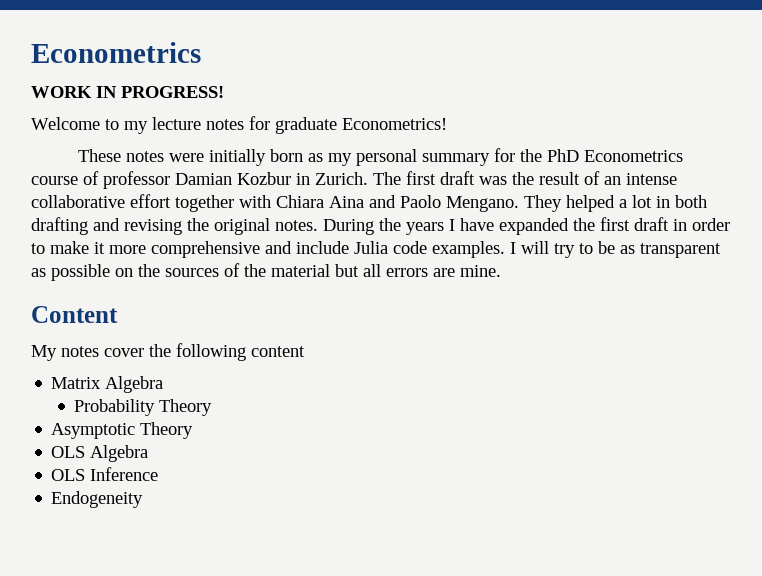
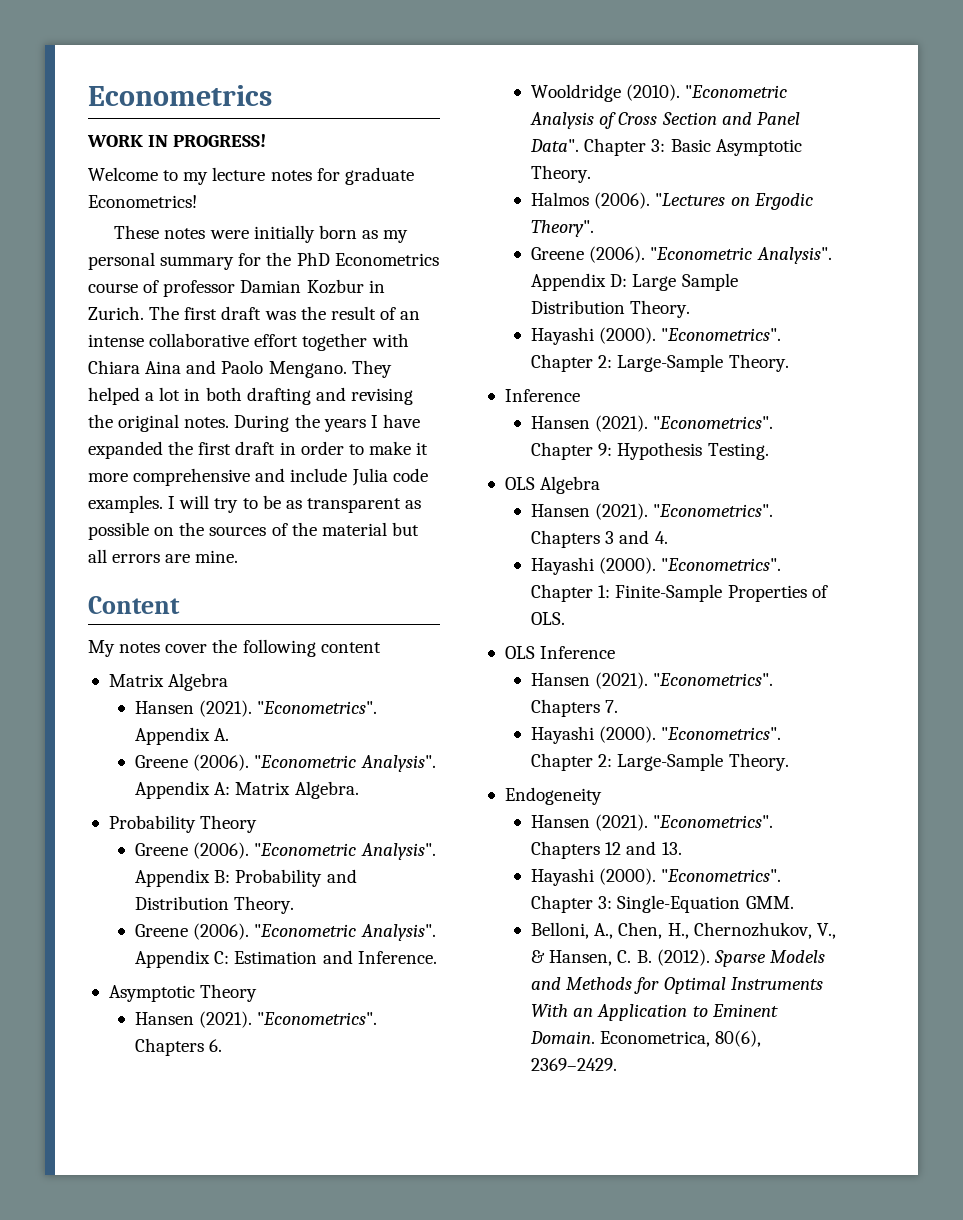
[74,399,213,416] [51,422,194,439] [51,445,149,462] [51,467,159,481] [51,491,144,508] Probability Theory // Asymptotic Theory // OLS Algebra // OLS Inference // Endogeneity -> [135,700,378,717] [135,727,230,745] [135,754,436,772] [135,781,359,799] [108,815,258,833] [135,842,436,860] [135,869,357,887] [135,896,295,914] [135,923,436,941] [135,950,437,968] [108,984,258,1002] [135,1011,378,1028] [135,1038,223,1056] [531,84,788,102] [530,112,800,129] [530,138,802,156] [531,165,592,183] [531,192,813,210] [531,220,595,237] [531,246,832,264] [531,273,738,291] [531,300,691,318] [531,327,782,345] [531,354,789,372] [504,389,580,402] [531,415,774,432] [531,442,769,460] [504,476,601,494] [531,503,774,520] [531,530,668,548] [531,557,782,575] [531,584,828,602] [531,612,566,625] [504,646,616,659] [531,672,774,689] [531,699,619,717] [531,726,782,744] [531,753,789,771] [504,787,602,805] [531,814,774,831] [531,841,682,859] [531,868,782,886] [531,895,794,913] [531,922,836,939] [531,949,825,967] [531,977,823,994] [531,1004,778,1021] [530,1030,762,1047] [531,1058,618,1071] Hansen (2021). "Econometrics". Appendix A. // Greene (2006). "Econometric Analysis". Appendix A: Matrix Algebra. // Probability Theory // Greene (2006). "Econometric Analysis". Appendix B: Probability and Distribution Theory. // Greene (2006). "Econometric Analysis". Appendix C: Estimation and Inference. // Asymptotic Theory // Hansen (2021). "Econometrics". Chapters 6. // Wooldridge (2010). "Econometric Analysis of Cross Section and Panel Data". Chapter 3: Basic Asymptotic Theory. // Halmos (2006). "Lectures on Ergodic Theory". // Greene (2006). "Econometric Analysis". Appendix D: Large Sample Distribution Theory. // Hayashi (2000). "Econometrics". Chapter 2: Large-Sample Theory. // Inference // Hansen (2021). "Econometrics". Chapter 9: Hypothesis Testing. // OLS Algebra // Hansen (2021). "Econometrics". Chapters 3 and 4. // Hayashi (2000). "Econometrics". Chapter 1: Finite-Sample Properties of OLS. // OLS Inference // Hansen (2021). "Econometrics". Chapters 7. // Hayashi (2000). "Econometrics". Chapter 2: Large-Sample Theory. // Endogeneity // Hansen (2021). "Econometrics". Chapters 12 and 13. // Hayashi (2000). "Econometrics". Chapter 3: Single-Equation GMM. // Belloni, A., Chen, H., Chernozhukov, V., & Hansen, C. B. (2012). Sparse Models and Methods for Optimal Instruments With an Application to Eminent Domain. Econometrica, 80(6), 2369–2429.

